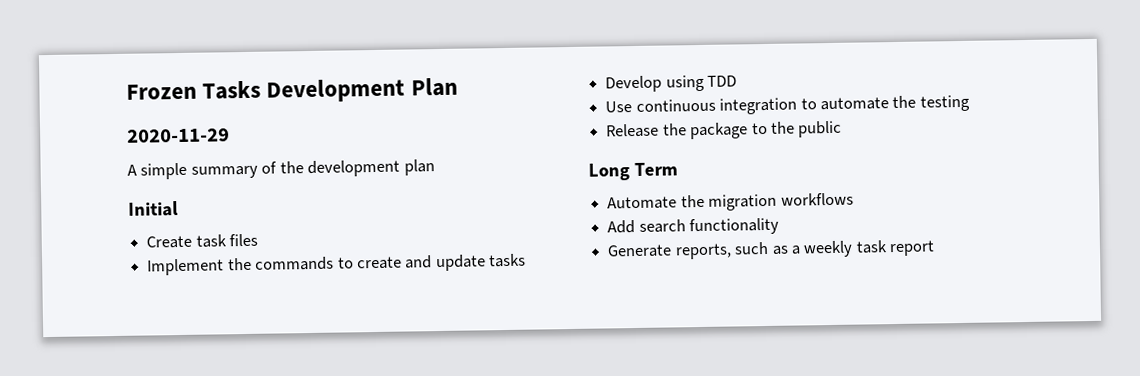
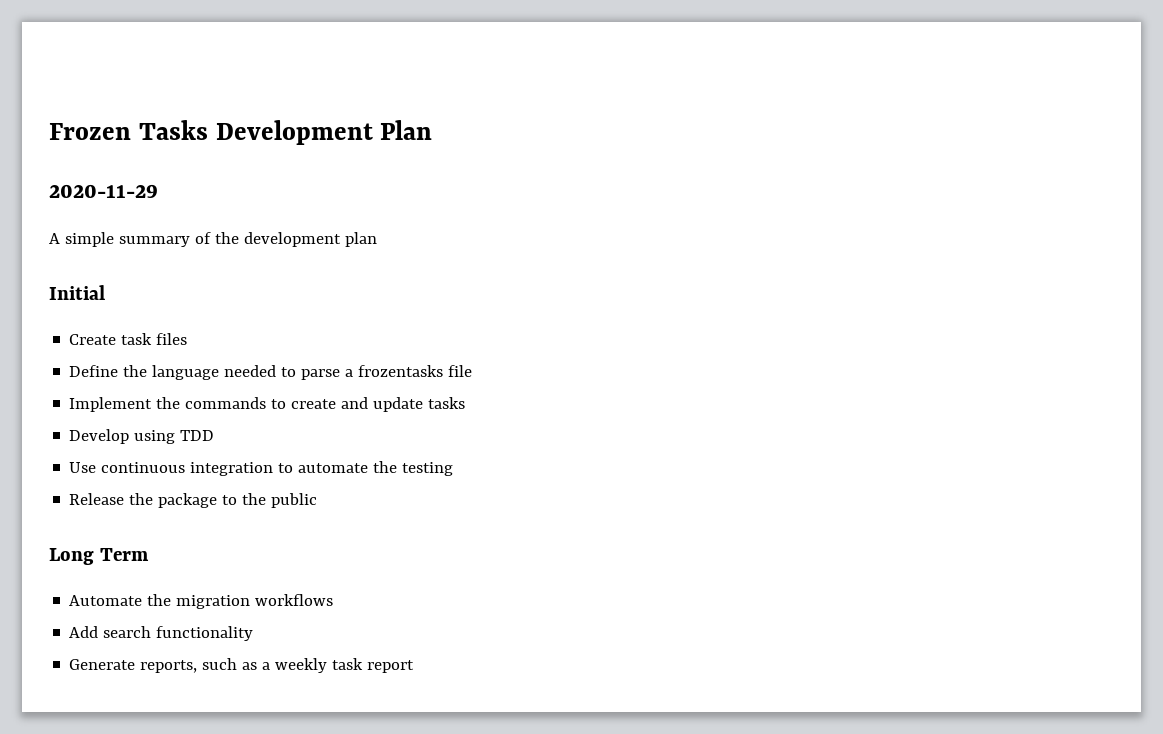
(259, 240) none -> [69,365,473,380] // Define the language needed to parse a frozentasks file

